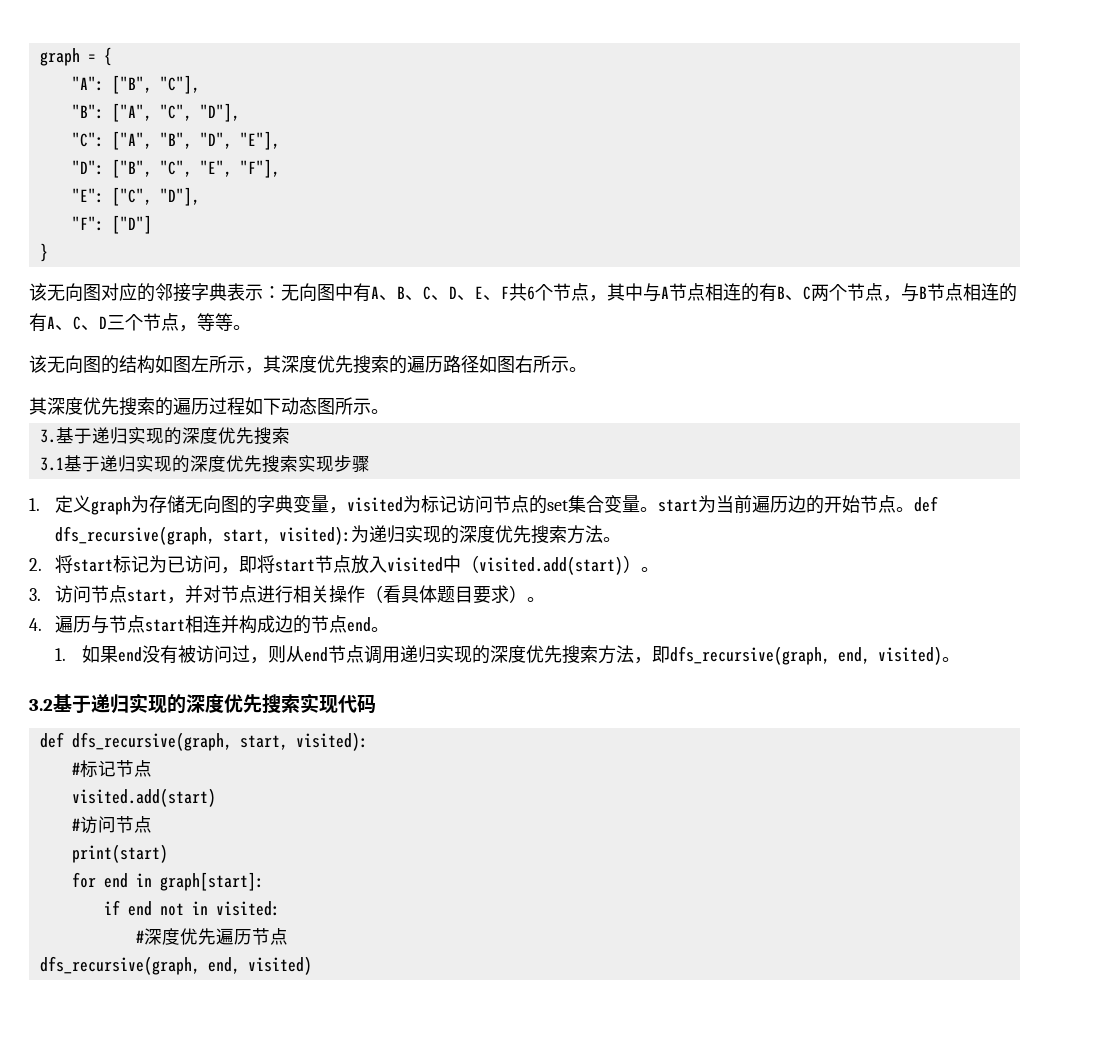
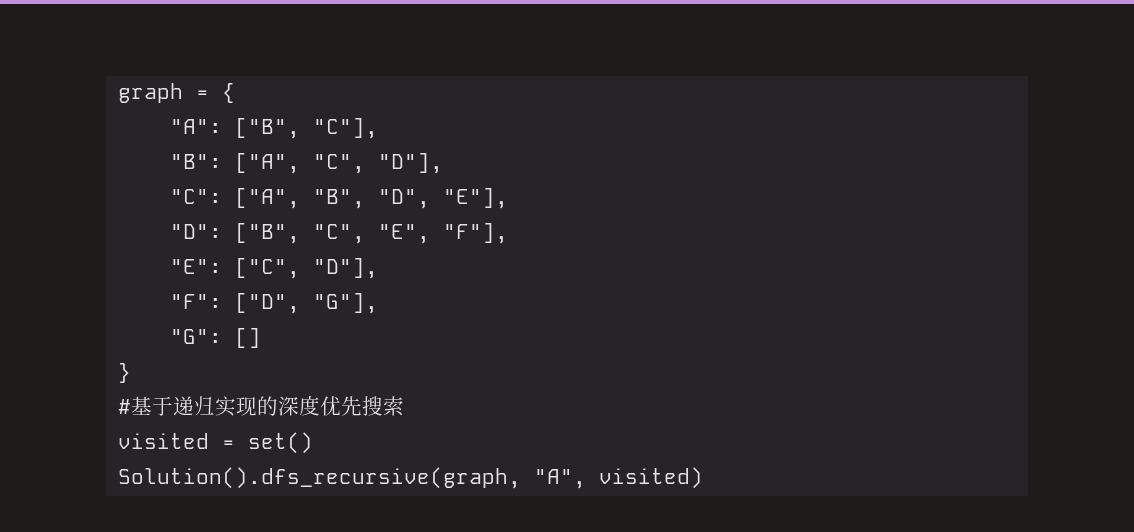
[111,215,152,234] [39,243,48,262] [29,283,1017,302] [29,313,251,332] [29,355,587,374] [29,397,389,416] [39,429,56,443] ["D"] // } // 该无向图对应的邻接字典表示：无向图中有A、B、C、D、E、F共6个节点，其中与A节点相连的有B、C两个节点，与B节点相连的有A、C、D三个节点，等等。 // 该无向图的结构如图左所示，其深度优先搜索的遍历路径如图右所示。 // 其深度优先搜索的遍历过程如下动态图所示。 // 3. -> [235,293,378,314] [170,328,261,348] [118,363,131,383] [118,399,131,414] ["D", "G"], // "G": [] // } // #
[39,455,370,473] [29,495,939,515] [55,525,622,545] [29,555,660,575] [29,585,546,604] [29,615,390,634] [55,645,960,665] [29,693,376,714] [39,732,368,751] [71,760,152,778] [71,788,216,807] [71,816,152,834] [71,844,168,863] [71,872,264,891] [103,900,280,916] [135,928,288,945] [39,956,240,975] 3.1基于递归实现的深度优先搜索实现步骤 // 1.定义graph为存储无向图的字典变量，visited为标记访问节点的set集合变量。start为当前遍历边的开始节点。def dfs_recursive(graph, start, visited):为递归实现的深度优先搜索方法。 // 2.将start标记为已访问，即将start节点放入visited中（visited.add(start)）。 // 3.访问节点start，并对节点进行相关操作（看具体题目要求）。 // 4.遍历与节点start相连并构成边的节点end。 // 1.如果end没有被访问过，则从end节点调用递归实现的深度优先搜索方法，即dfs_recursive(graph, end, visited)。 // 3.2基于递归实现的深度优先搜索实现代码 // def dfs_recursive(graph, start, visited): // #标记节点 // visited.add(start) // #访问节点 // print(start) // for end in graph[start]: // if end not in visited: // #深度优先遍历节点 // dfs_recursive(graph, end, -> [118,432,313,454] [118,467,586,489] visited = set() // Solution().dfs_recursive(graph, "A",

